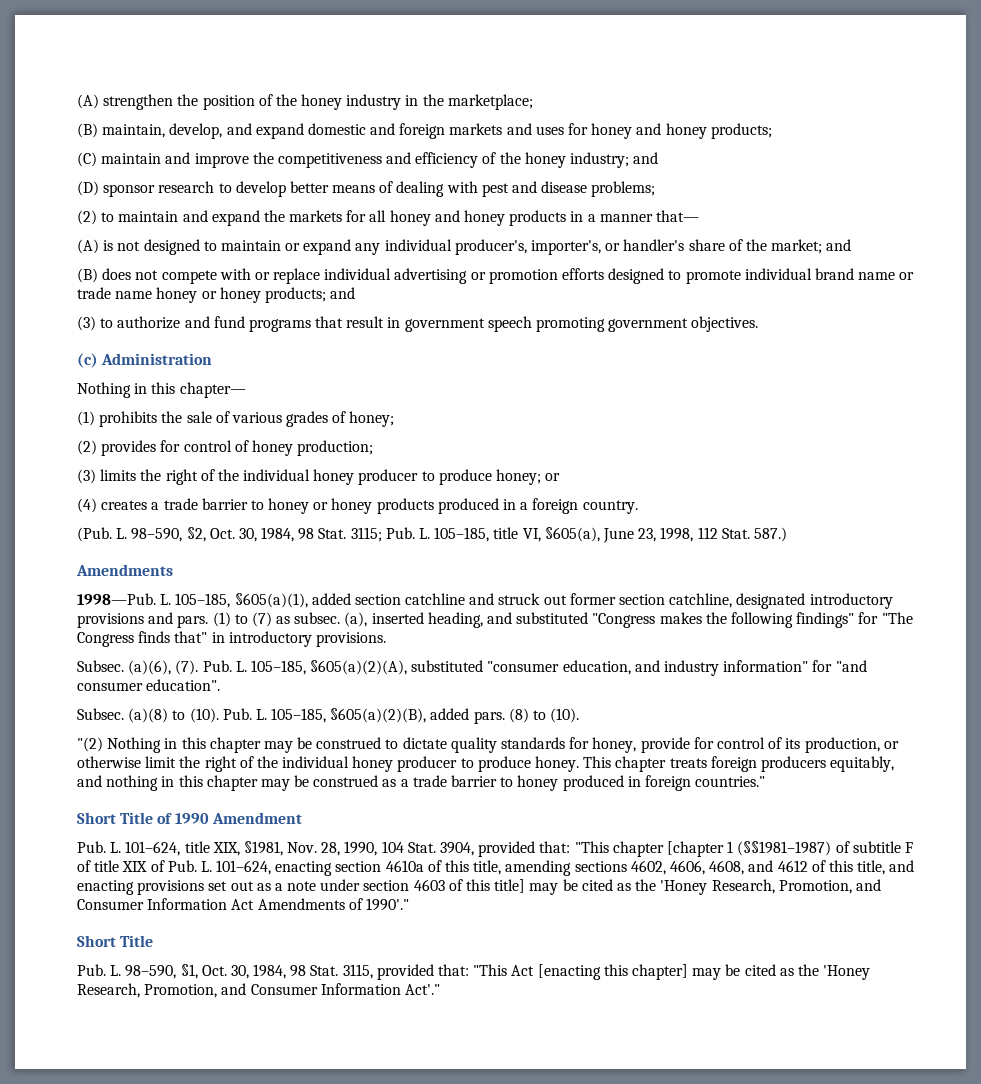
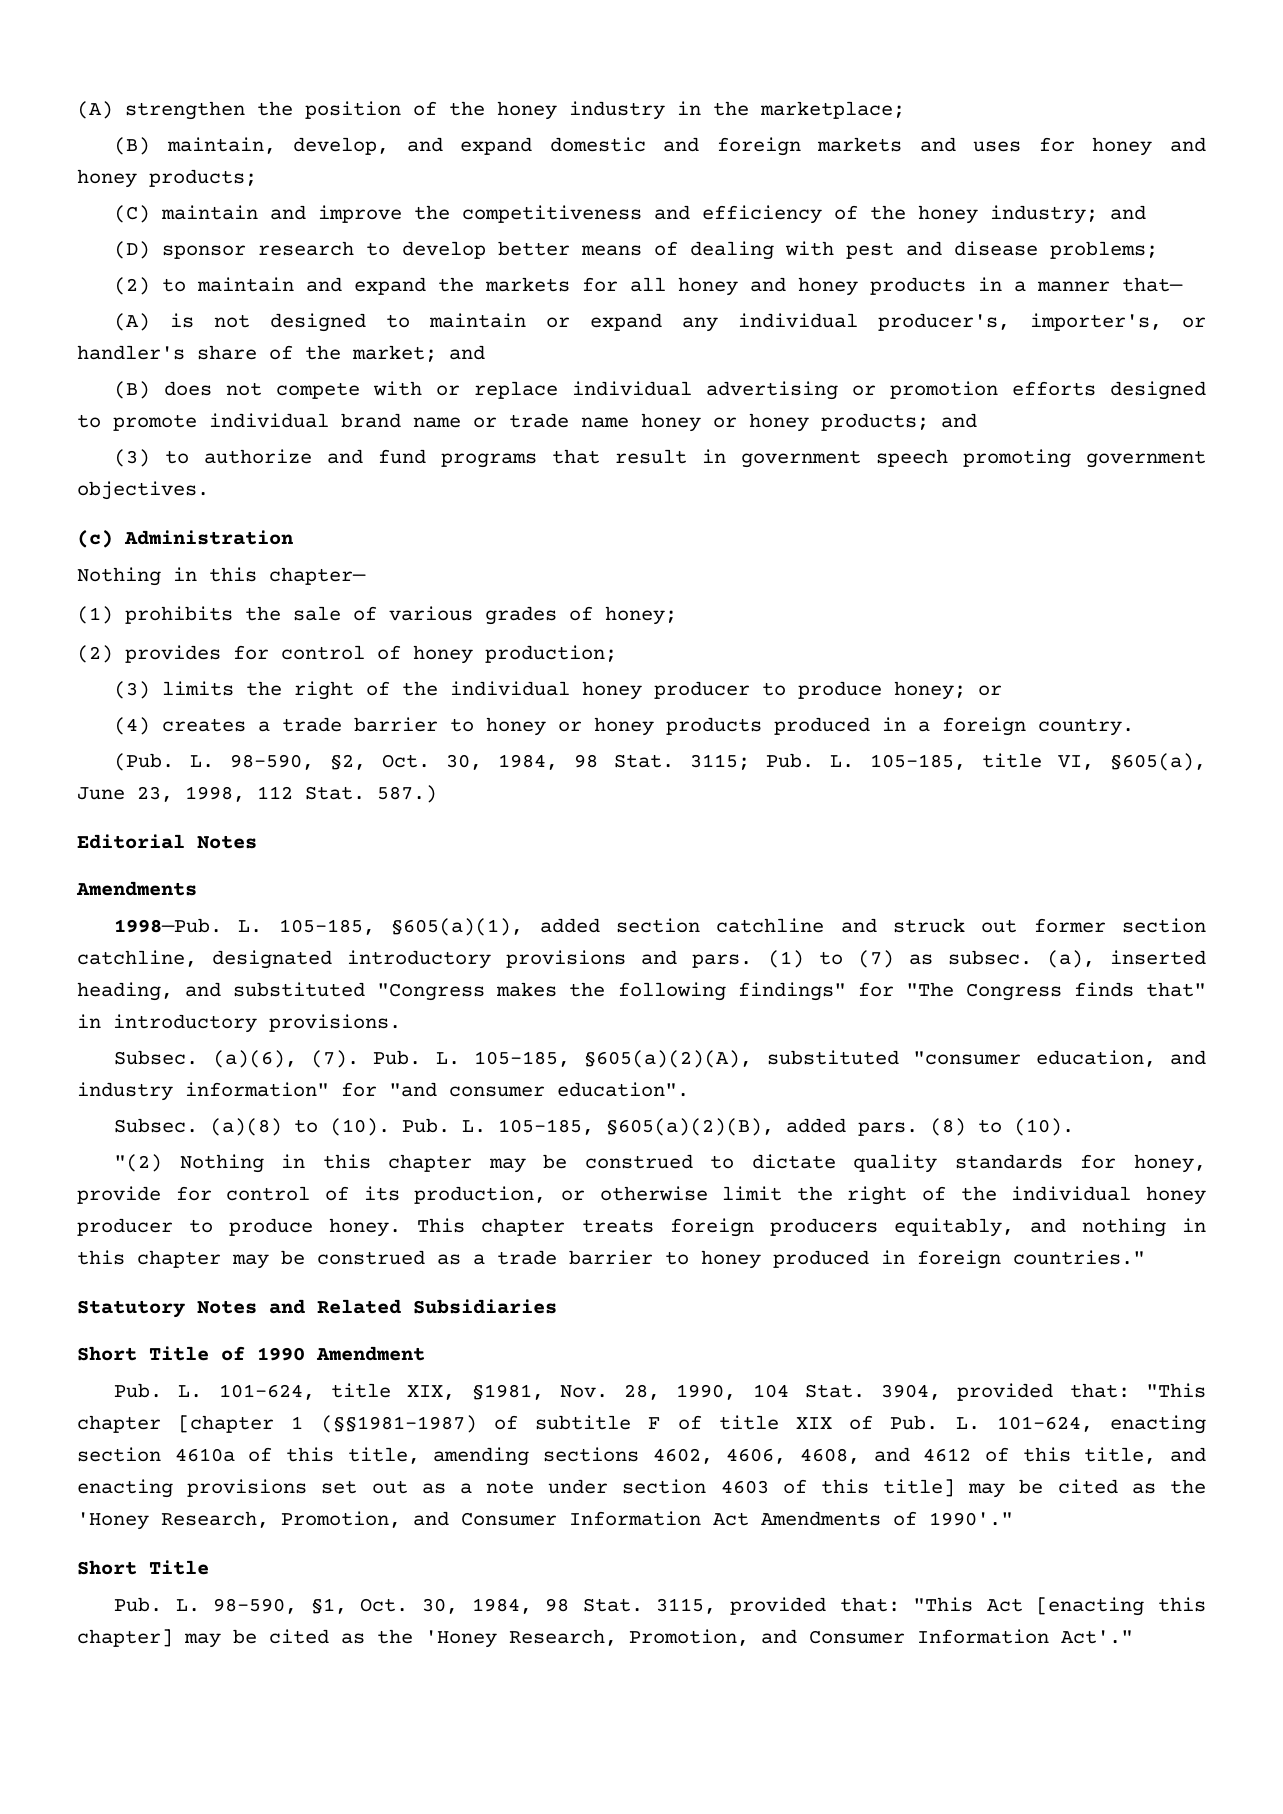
(787, 534) none -> [77,834,257,849] // Editorial Notes
(766, 781) none -> [77,1299,557,1318] // Statutory Notes and Related Subsidiaries

